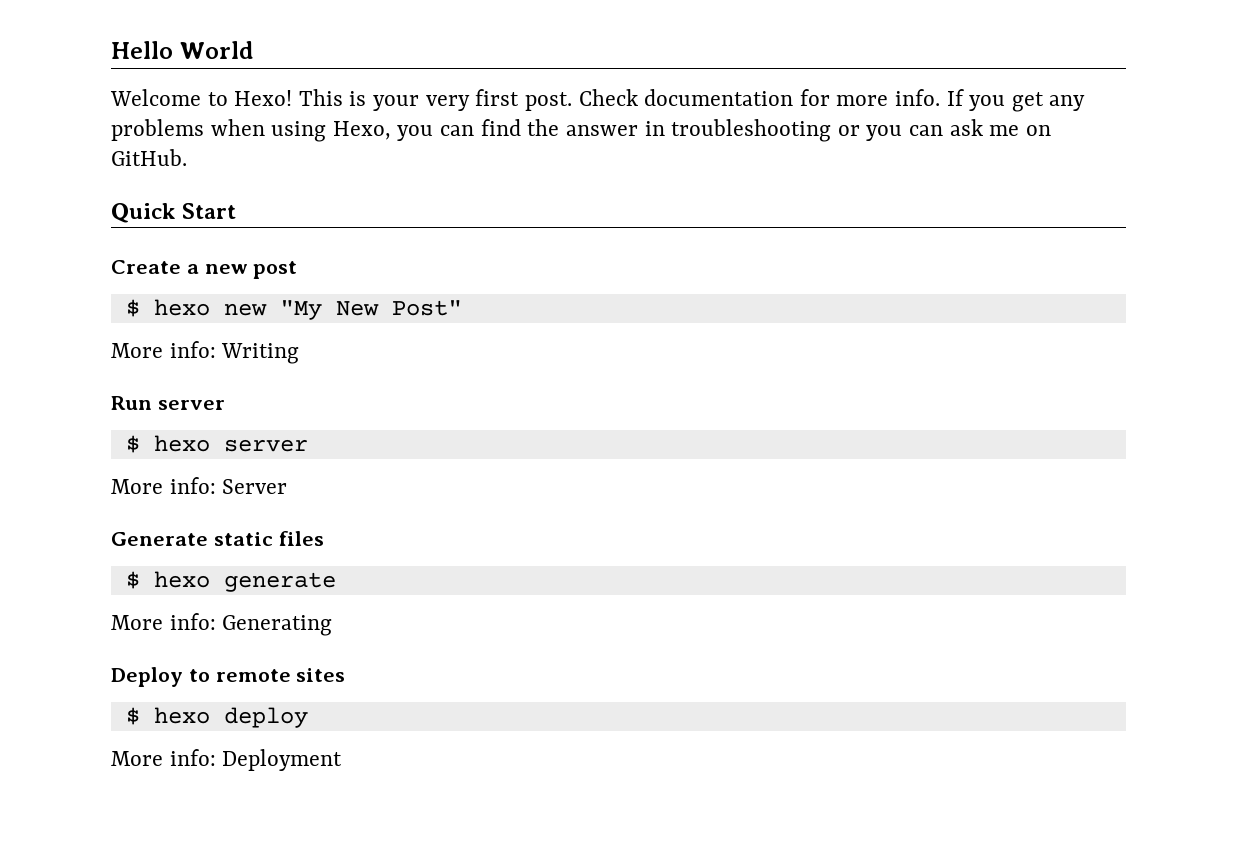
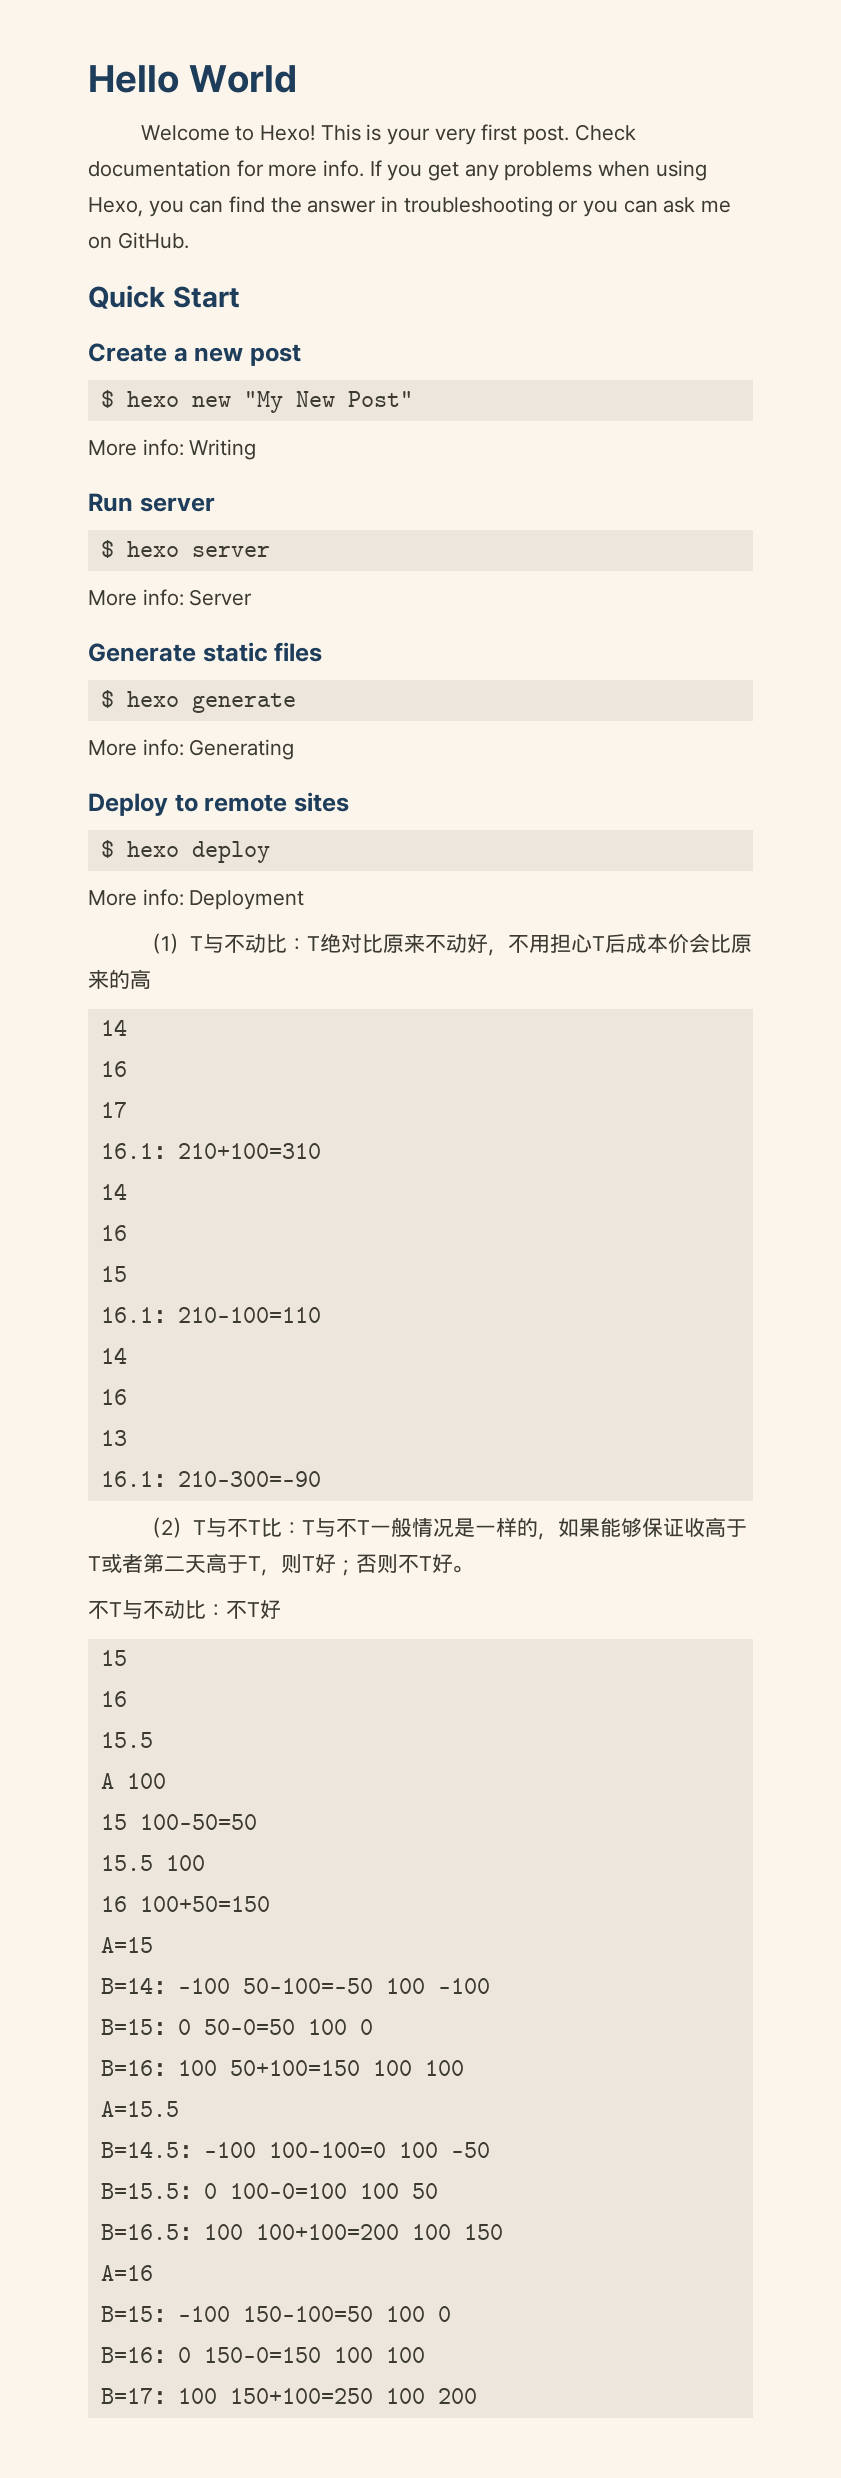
(343, 760) none -> [140,933,752,956] [88,969,151,989] [100,1019,127,1036] [100,1061,127,1077] [100,1102,127,1118] [100,1143,321,1159] [100,1183,127,1200] [100,1225,127,1241] [100,1266,127,1282] [100,1307,321,1323] [100,1347,127,1364] [100,1389,127,1405] [100,1430,127,1446] [100,1471,321,1487] [140,1517,747,1540] [88,1553,473,1576] [88,1600,281,1619] [100,1650,127,1666] [100,1691,127,1707] [100,1732,153,1748] [100,1773,166,1789] [100,1814,257,1830] [100,1855,205,1871] [100,1896,270,1912] [100,1937,153,1953] [100,1977,490,1994] [100,2019,373,2035] [100,2060,464,2076] [100,2101,179,2117] [100,2141,490,2158] [100,2183,438,2199] [100,2224,503,2240] [100,2265,153,2281] [100,2306,451,2322] [100,2347,425,2363] [100,2388,477,2404] // （1）T与不动比：T绝对比原来不动好，不用担心T后成本价会比原来的高 // 14 // 16 // 17 // 16.1：210+100=310 // 14 // 16 // 15 // 16.1：210-100=110 // 14 // 16 // 13 // 16.1：210-300=-90 // （2）T与不T比：T与不T一般情况是一样的，如果能够保证收高于T或者第二天高于T，则T好；否则不T好。 // 不T与不动比：不T好 // 15 // 16 // 15.5 // A 100 // 15 100-50=50 // 15.5 100 // 16 100+50=150 // A=15 // B=14：-100 50-100=-50 100 -100 // B=15：0 50-0=50 100 0 // B=16：100 50+100=150 100 100 // A=15.5 // B=14.5：-100 100-100=0 100 -50 // B=15.5：0 100-0=100 100 50 // B=16.5：100 100+100=200 100 150 // A=16 // B=15：-100 150-100=50 100 0 // B=16：0 150-0=150 100 100 // B=17：100 150+100=250 100 200

